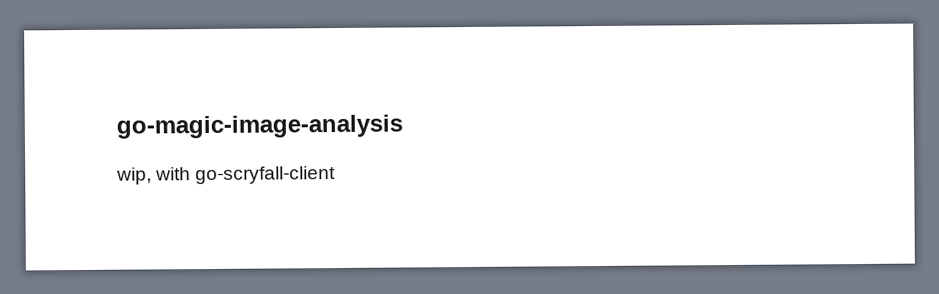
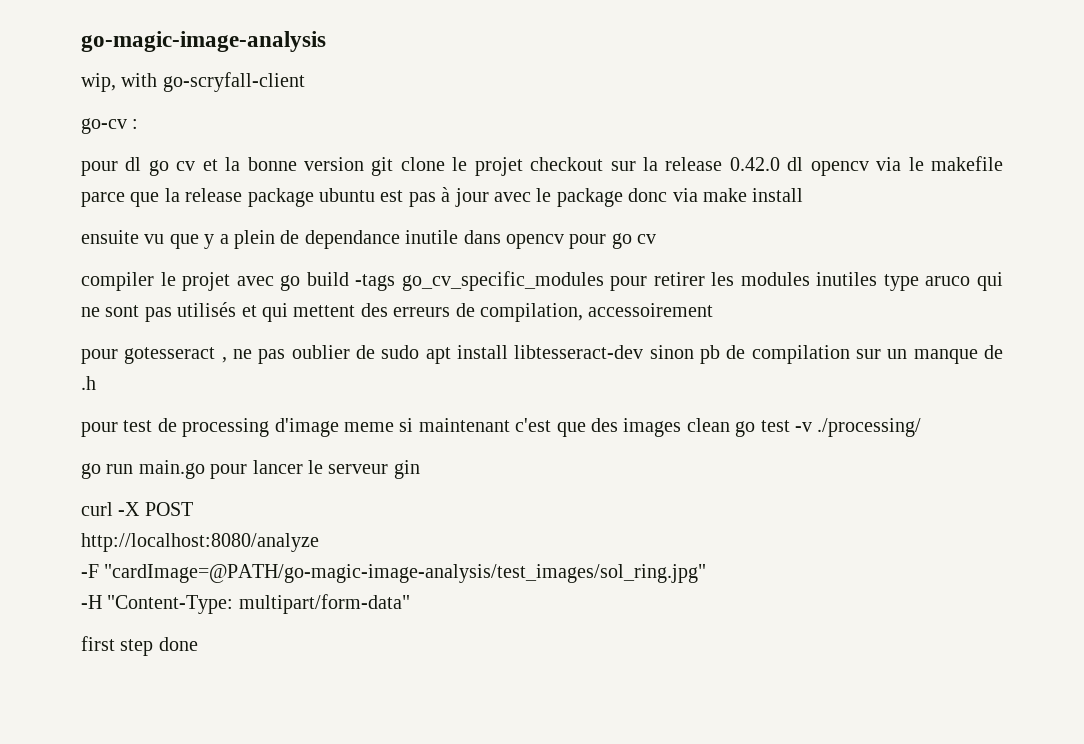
(337, 175) none -> [81,118,139,134] [81,156,1004,176] [81,187,804,207] [81,230,657,249] [81,271,1003,291] [81,302,714,322] [81,345,1004,364] [81,376,96,390] [81,418,922,437] [81,460,420,479] [81,502,193,516] [81,533,319,552] [81,564,707,583] [81,594,410,614] [81,636,198,656] // go-cv : // pour dl go cv et la bonne version git clone le projet checkout sur la release 0.42.0 dl opencv via le makefile parce que la release package ubuntu est pas à jour avec le package donc via make install // ensuite vu que y a plein de dependance inutile dans opencv pour go cv // compiler le projet avec go build -tags go_cv_specific_modules pour retirer les modules inutiles type aruco qui ne sont pas utilisés et qui mettent des erreurs de compilation, accessoirement // pour gotesseract , ne pas oublier de sudo apt install libtesseract-dev sinon pb de compilation sur un manque de .h // pour test de processing d'image meme si maintenant c'est que des images clean go test -v ./processing/ // go run main.go pour lancer le serveur gin // curl -X POST // http://localhost:8080/analyze // -F "cardImage=@PATH/go-magic-image-analysis/test_images/sol_ring.jpg" // -H "Content-Type: multipart/form-data" // first step done

